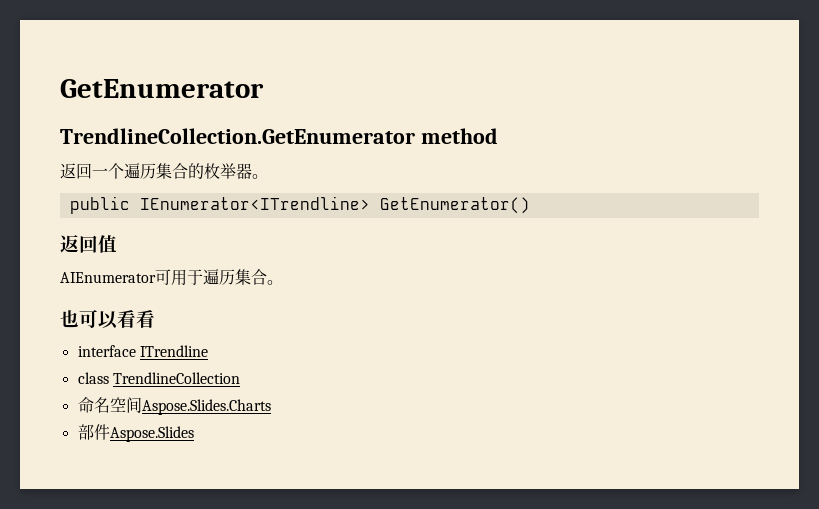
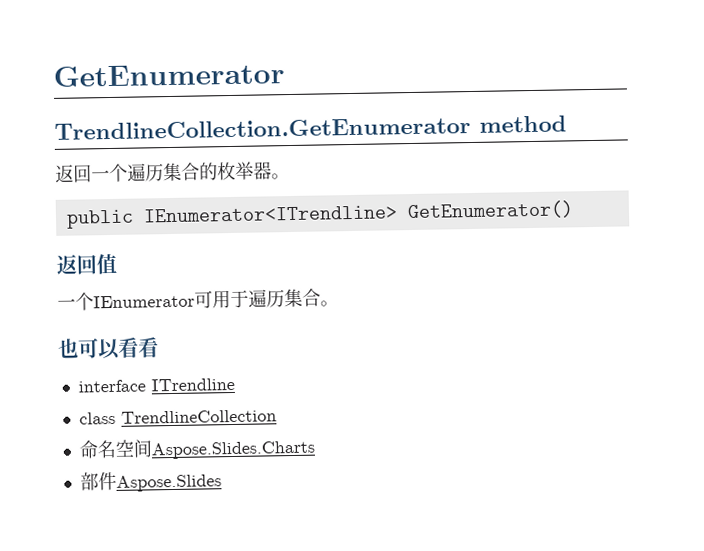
[60,272,156,283] AIEnumerator -> [57,292,195,311] 一个IEnumerator

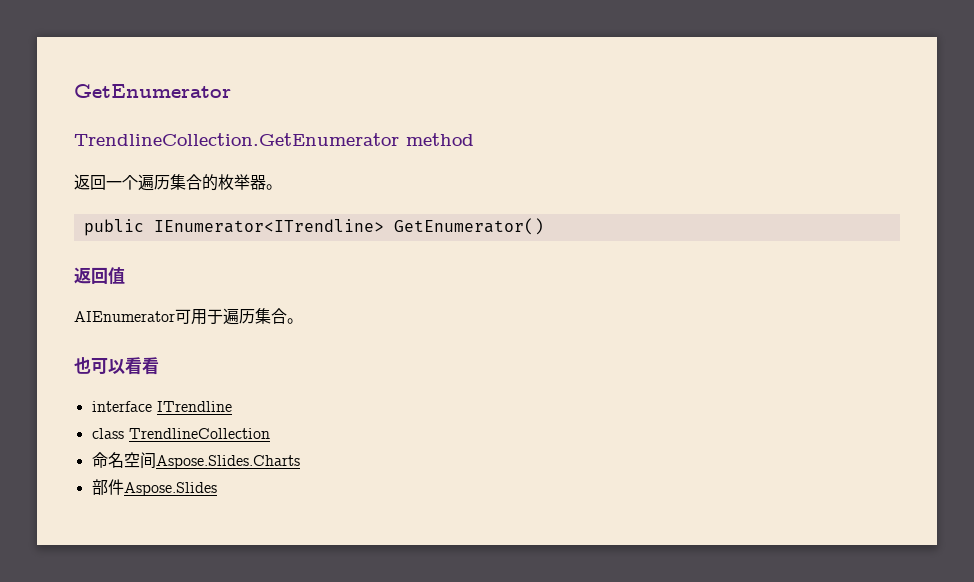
[57,292,195,311] 一个IEnumerator -> [74,311,175,322] AIEnumerator

